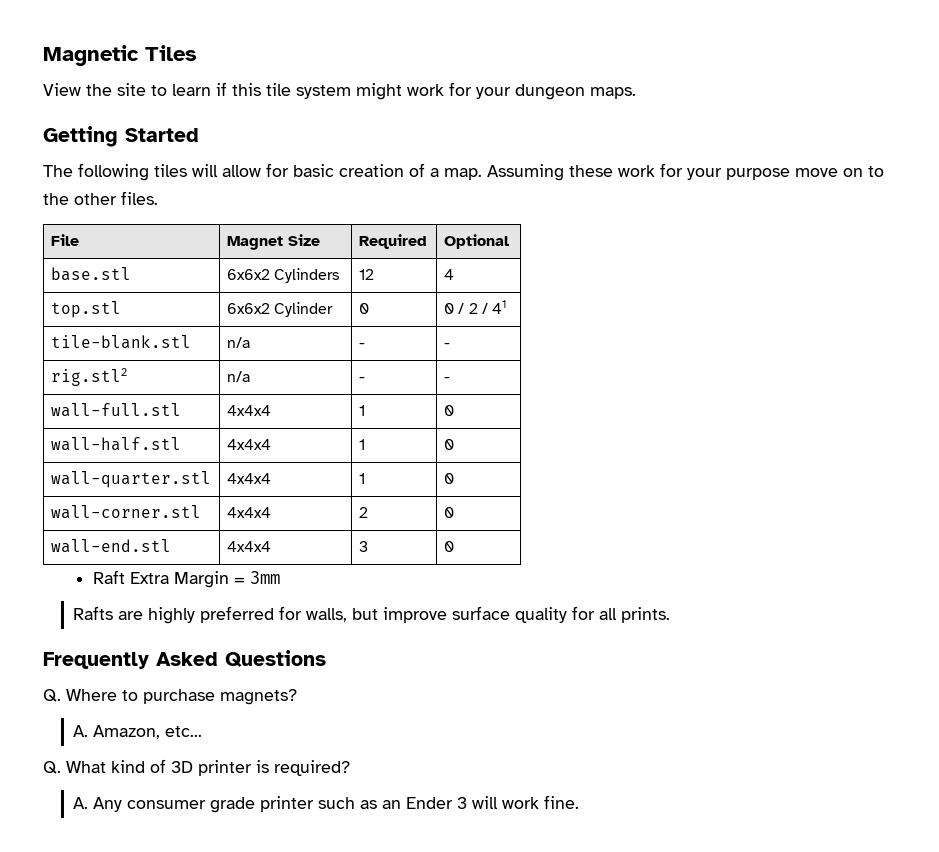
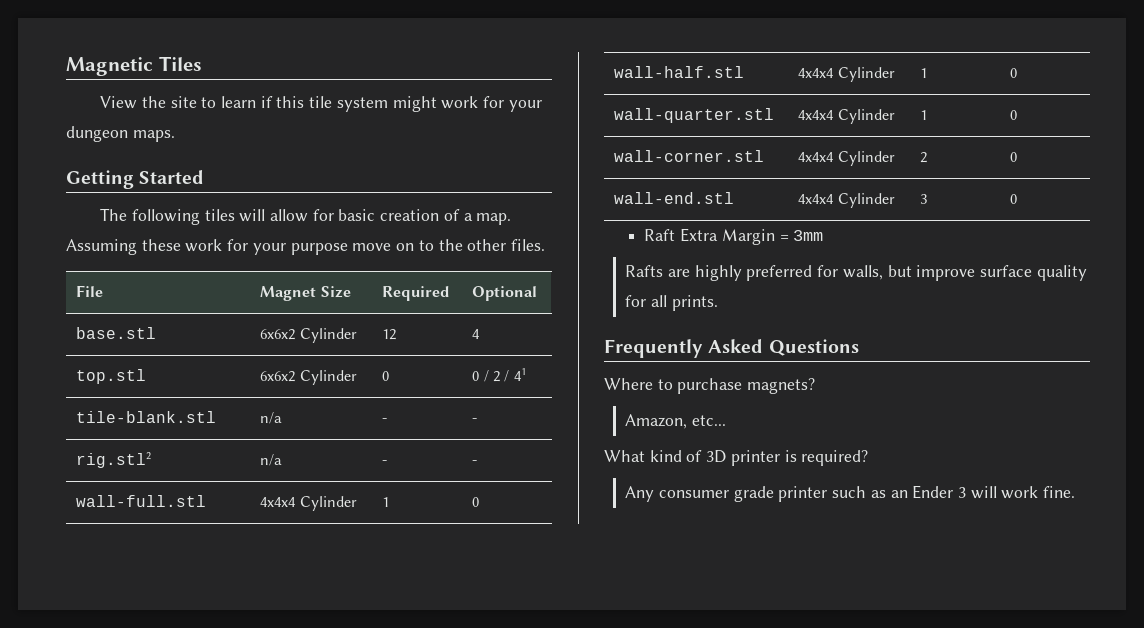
[274,268,341,283] Cylinders -> [299,328,357,343] Cylinder
(271, 410) none -> [299,496,357,511] Cylinder
(271, 444) none -> [837,67,895,82] Cylinder
(271, 478) none -> [837,109,895,124] Cylinder
(271, 512) none -> [837,151,895,166] Cylinder
(271, 546) none -> [837,193,895,208] Cylinder
[43,689,61,702] Q. -> (859, 347) none
[73,725,89,737] A. -> (816, 386) none
[43,761,61,774] Q. -> (726, 420) none
[73,797,89,809] A. -> (869, 458) none

